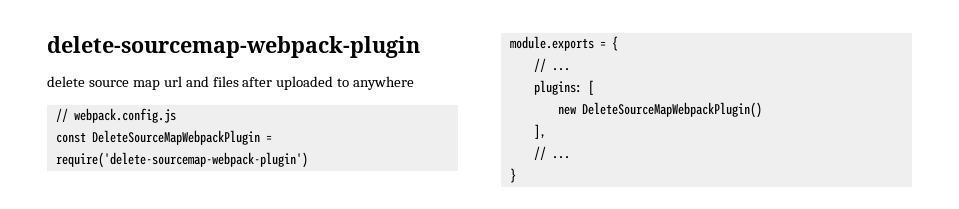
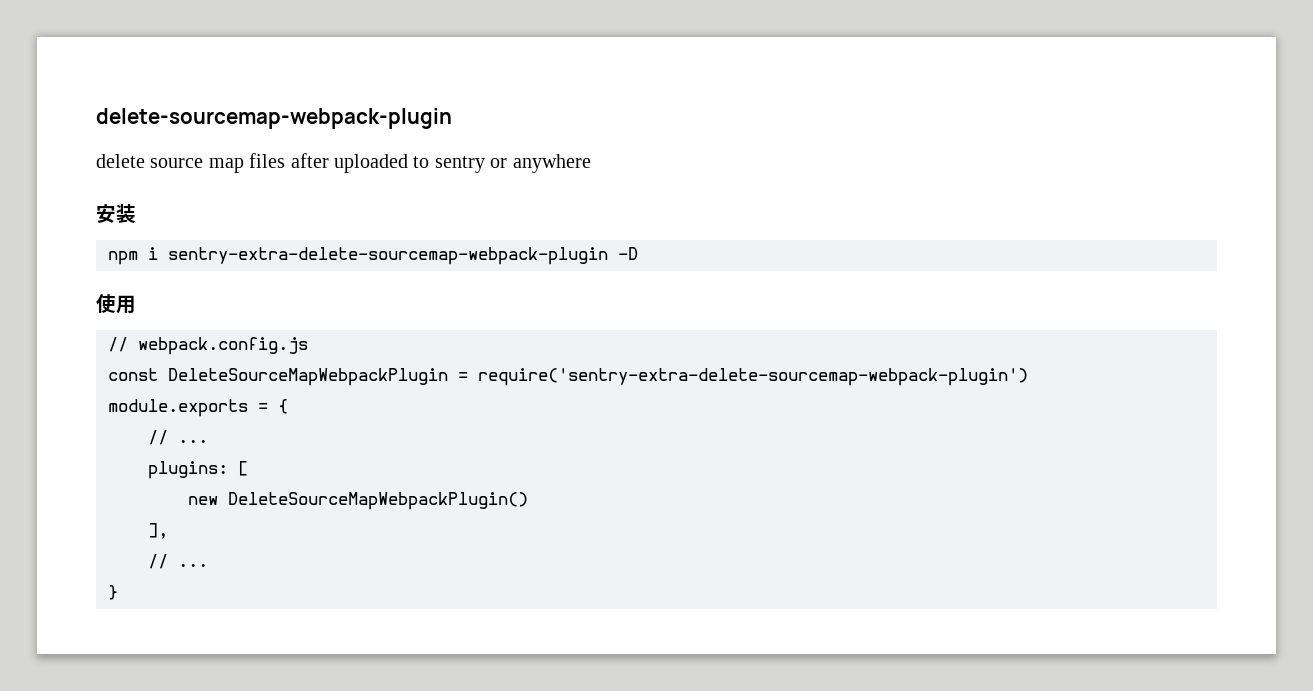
[163,76,209,87] url and -> (244, 165) none
(350, 82) none -> [434,156,508,173] sentry or
(415, 83) none -> [96,204,136,223] [108,247,638,265] [96,294,136,314] // 安装 // npm i sentry-extra-delete-sourcemap-webpack-plugin -D // 使用
[55,152,308,168] require('delete-sourcemap-webpack-plugin') -> [478,368,1028,386] require('sentry-extra-delete-sourcemap-webpack-plugin')

